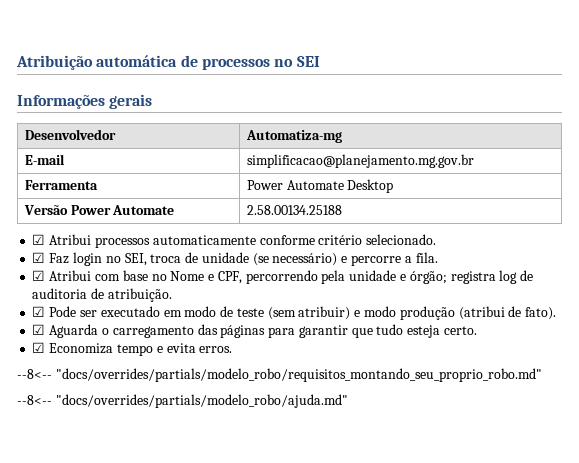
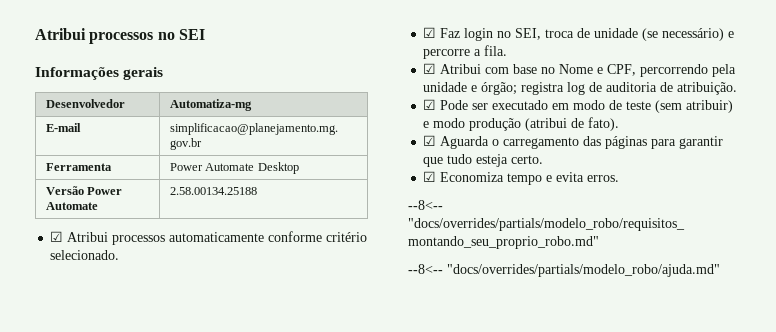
[16,55,198,70] Atribuição automática de -> [35,28,86,40] Atribui

